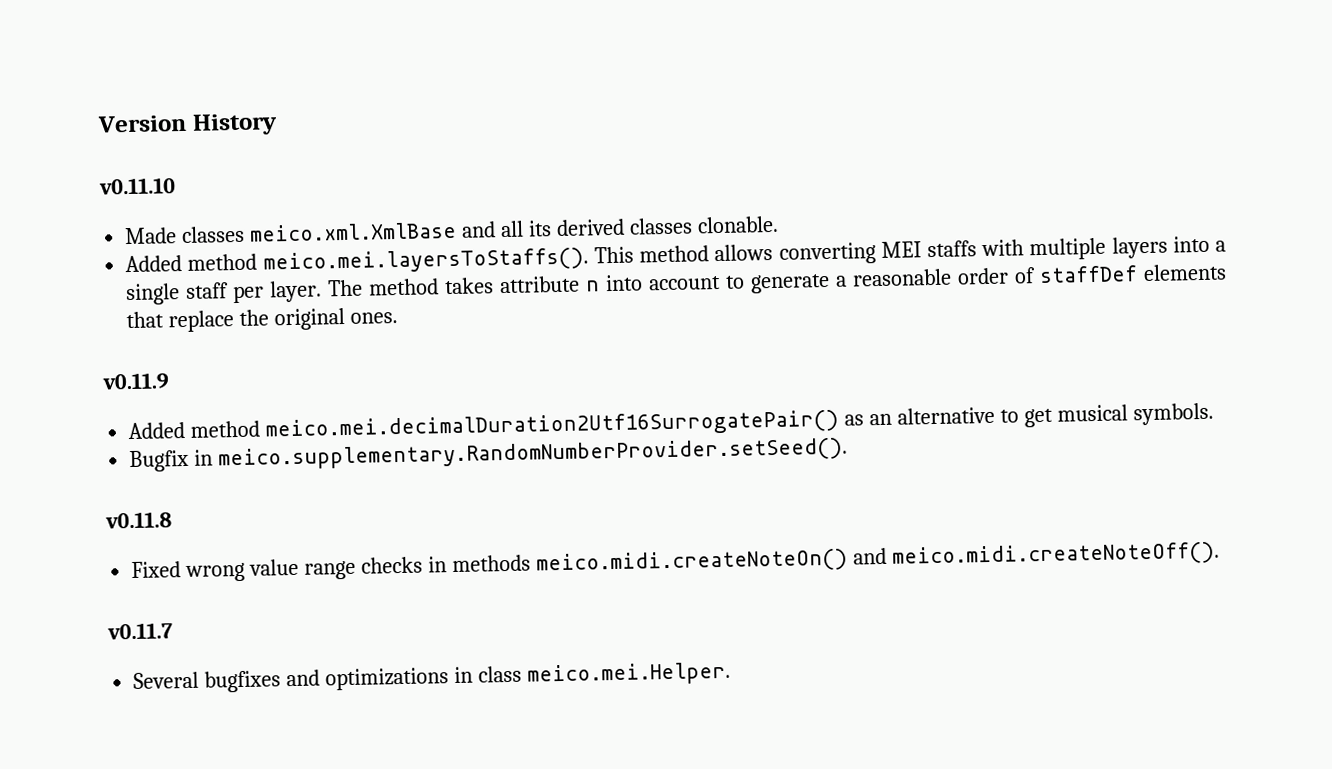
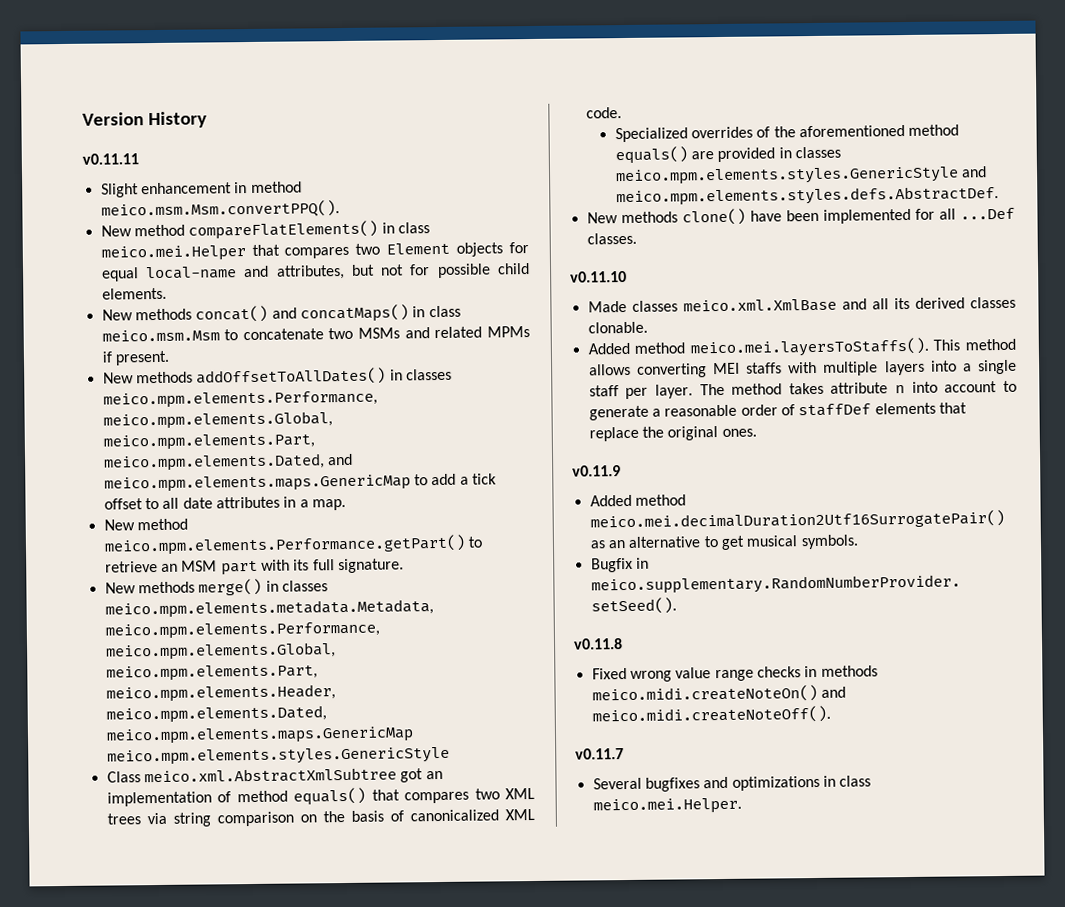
(278, 124) none -> [82,153,139,165] [100,181,302,198] [100,200,340,219] [100,220,430,240] [100,242,529,262] [100,263,530,282] [101,287,167,300] [101,304,461,323] [101,326,530,342] [101,350,170,366] [102,367,452,386] [102,390,378,409] [102,411,333,430] [102,433,315,451] [102,453,353,472] [103,473,497,493] [103,496,346,511] [103,518,188,531] [103,534,482,556] [104,558,404,576] [104,578,328,596] [104,599,434,619] [104,621,380,640] [105,642,336,661] [105,664,318,682] [105,684,336,703] [105,705,327,724] [105,726,414,745] [106,746,450,766] [106,767,443,784] [106,787,535,807] [106,808,535,827] [585,107,622,119] [614,124,960,143] [614,146,842,165] [614,166,988,186] [615,186,999,207] [586,207,1015,226] [586,232,637,245] // v0.11.11 // Slight enhancement in method meico.msm.Msm.convertPPQ(). // New method compareFlatElements() in class meico.mei.Helper that compares two Element objects for equal local-name and attributes, but not for possible child elements. // New methods concat() and concatMaps() in class meico.msm.Msm to concatenate two MSMs and related MPMs if present. // New methods addOffsetToAllDates() in classes meico.mpm.elements.Performance, meico.mpm.elements.Global, meico.mpm.elements.Part, meico.mpm.elements.Dated, and meico.mpm.elements.maps.GenericMap to add a tick offset to all date attributes in a map. // New method meico.mpm.elements.Performance.getPart() to retrieve an MSM part with its full signature. // New methods merge() in classes meico.mpm.elements.metadata.Metadata, meico.mpm.elements.Performance, meico.mpm.elements.Global, meico.mpm.elements.Part, meico.mpm.elements.Header, meico.mpm.elements.Dated, meico.mpm.elements.maps.GenericMap meico.mpm.elements.styles.GenericStyle // Class meico.xml.AbstractXmlSubtree got an implementation of method equals() that compares two XML trees via string comparison on the basis of canonicalized XML code. // Specialized overrides of the aforementioned method equals() are provided in classes meico.mpm.elements.styles.GenericStyle and meico.mpm.elements.styles.defs.AbstractDef. // New methods clone() have been implemented for all ...Def classes.

